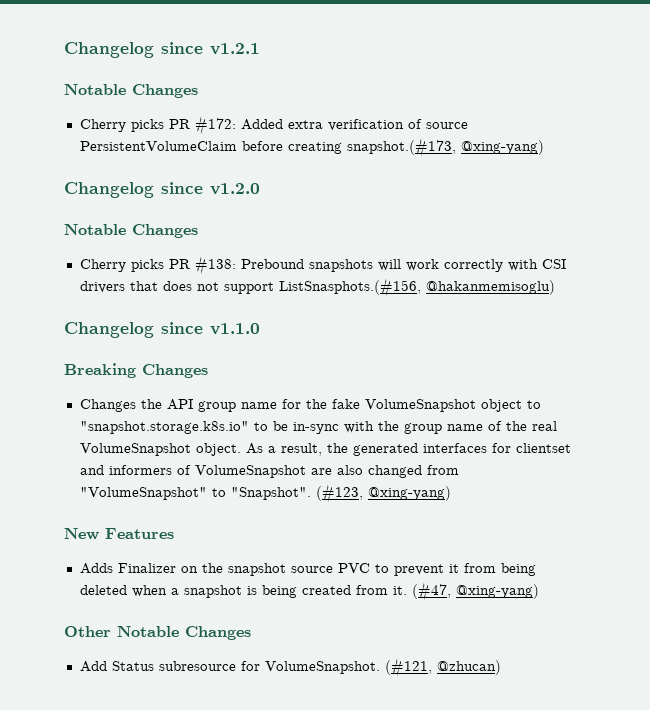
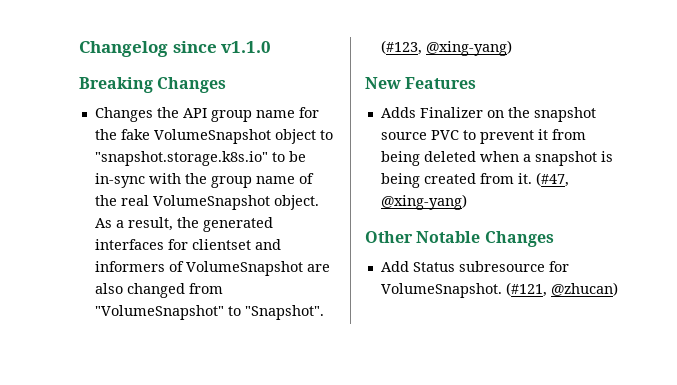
[64,42,260,58] [64,84,198,98] [79,116,468,135] [79,138,544,157] [64,182,260,198] [64,224,198,238] [79,256,566,275] [79,278,555,297] [64,322,203,338] Changelog since v1.2.1 // Notable Changes // Cherry picks PR #172: Added extra verification of source PersistentVolumeClaim before creating snapshot.(#173, @xing-yang) // Changelog since v1.2.0 // Notable Changes // Cherry picks PR #138: Prebound snapshots will work correctly with CSI drivers that does not support ListSnasphots.(#156, @hakanmemisoglu) // Changelog since -> [79,41,217,57] Changelog since

